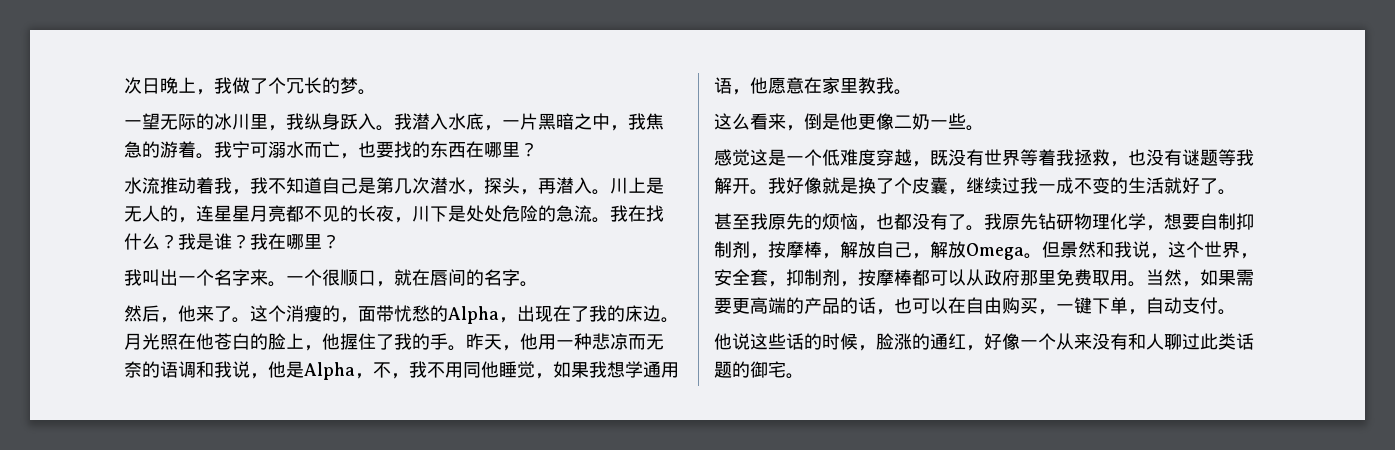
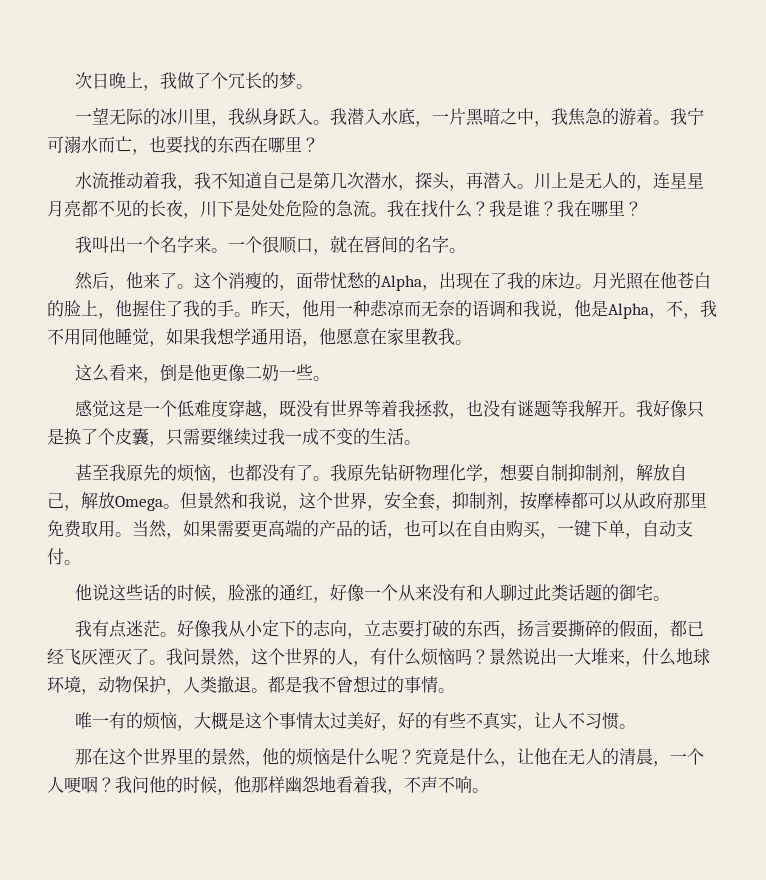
[822,177,840,194] 就 -> [687,401,705,418] 只
(966, 192) none -> [166,428,217,446] 只需要
[1164,177,1218,194] 就好了 -> (404, 436) none
[768,241,840,259] 按摩棒， -> (637, 480) none
(804, 376) none -> [75,619,705,639] [47,648,710,667] [47,676,455,695] [75,712,637,731] [75,748,705,767] [47,776,489,795] // 我有点迷茫。好像我从小定下的志向，立志要打破的东西，扬言要撕碎的假面，都已经飞灰湮灭了。我问景然，这个世界的人，有什么烦恼吗？景然说出一大堆来，什么地球环境，动物保护，人类撤退。都是我不曾想过的事情。 // 唯一有的烦恼，大概是这个事情太过美好，好的有些不真实，让人不习惯。 // 那在这个世界里的景然，他的烦恼是什么呢？究竟是什么，让他在无人的清晨，一个人哽咽？我问他的时候，他那样幽怨地看着我，不声不响。

